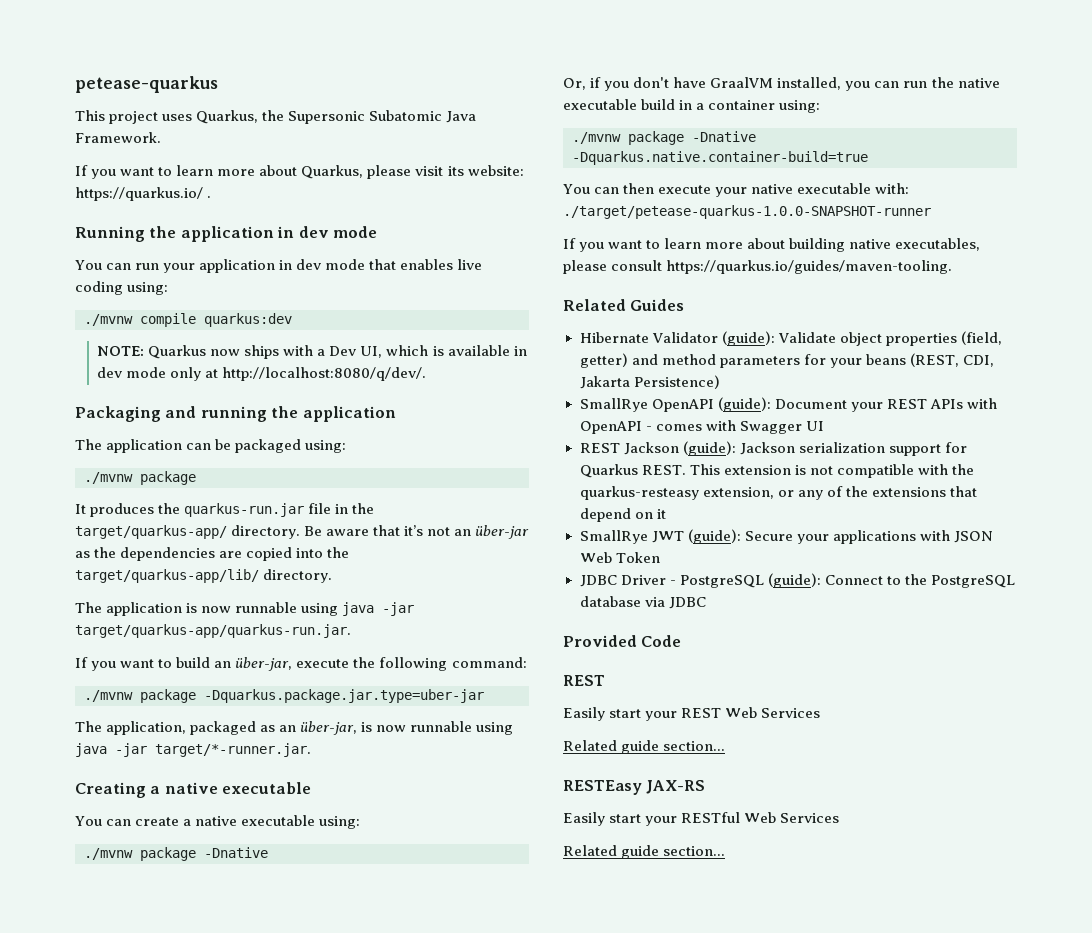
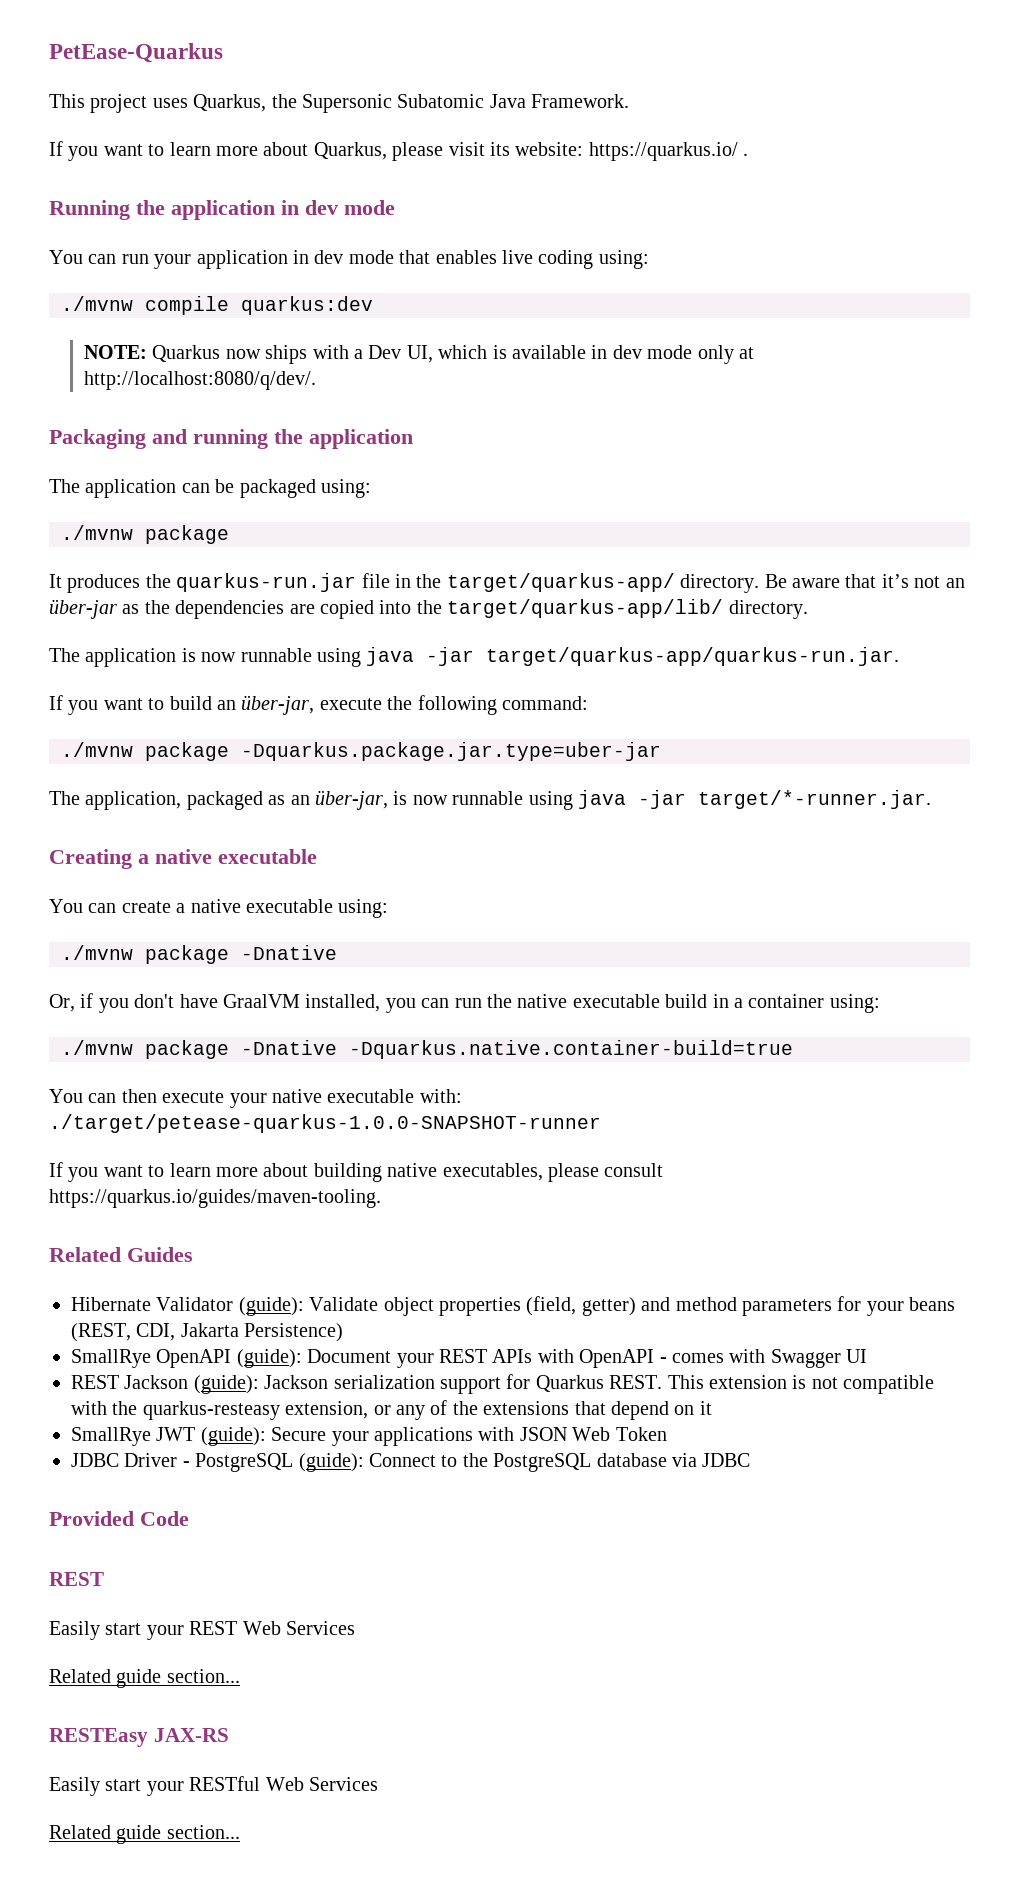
[75,76,218,93] petease-quarkus -> [49,43,223,63] PetEase-Quarkus

